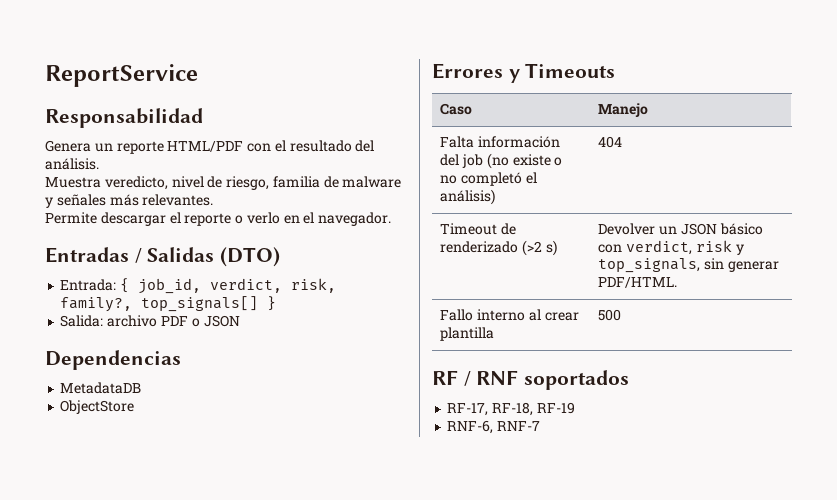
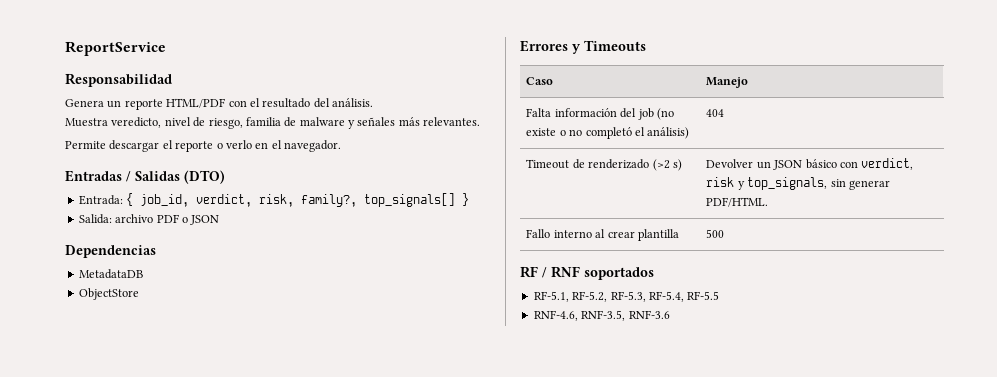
[447,402,575,416] [447,420,541,434] RF-17, RF-18, RF-19 // RNF-6, RNF-7 -> [533,291,720,302] [533,310,670,321] RF-5.1, RF-5.2, RF-5.3, RF-5.4, RF-5.5 // RNF-4.6, RNF-3.5, RNF-3.6

